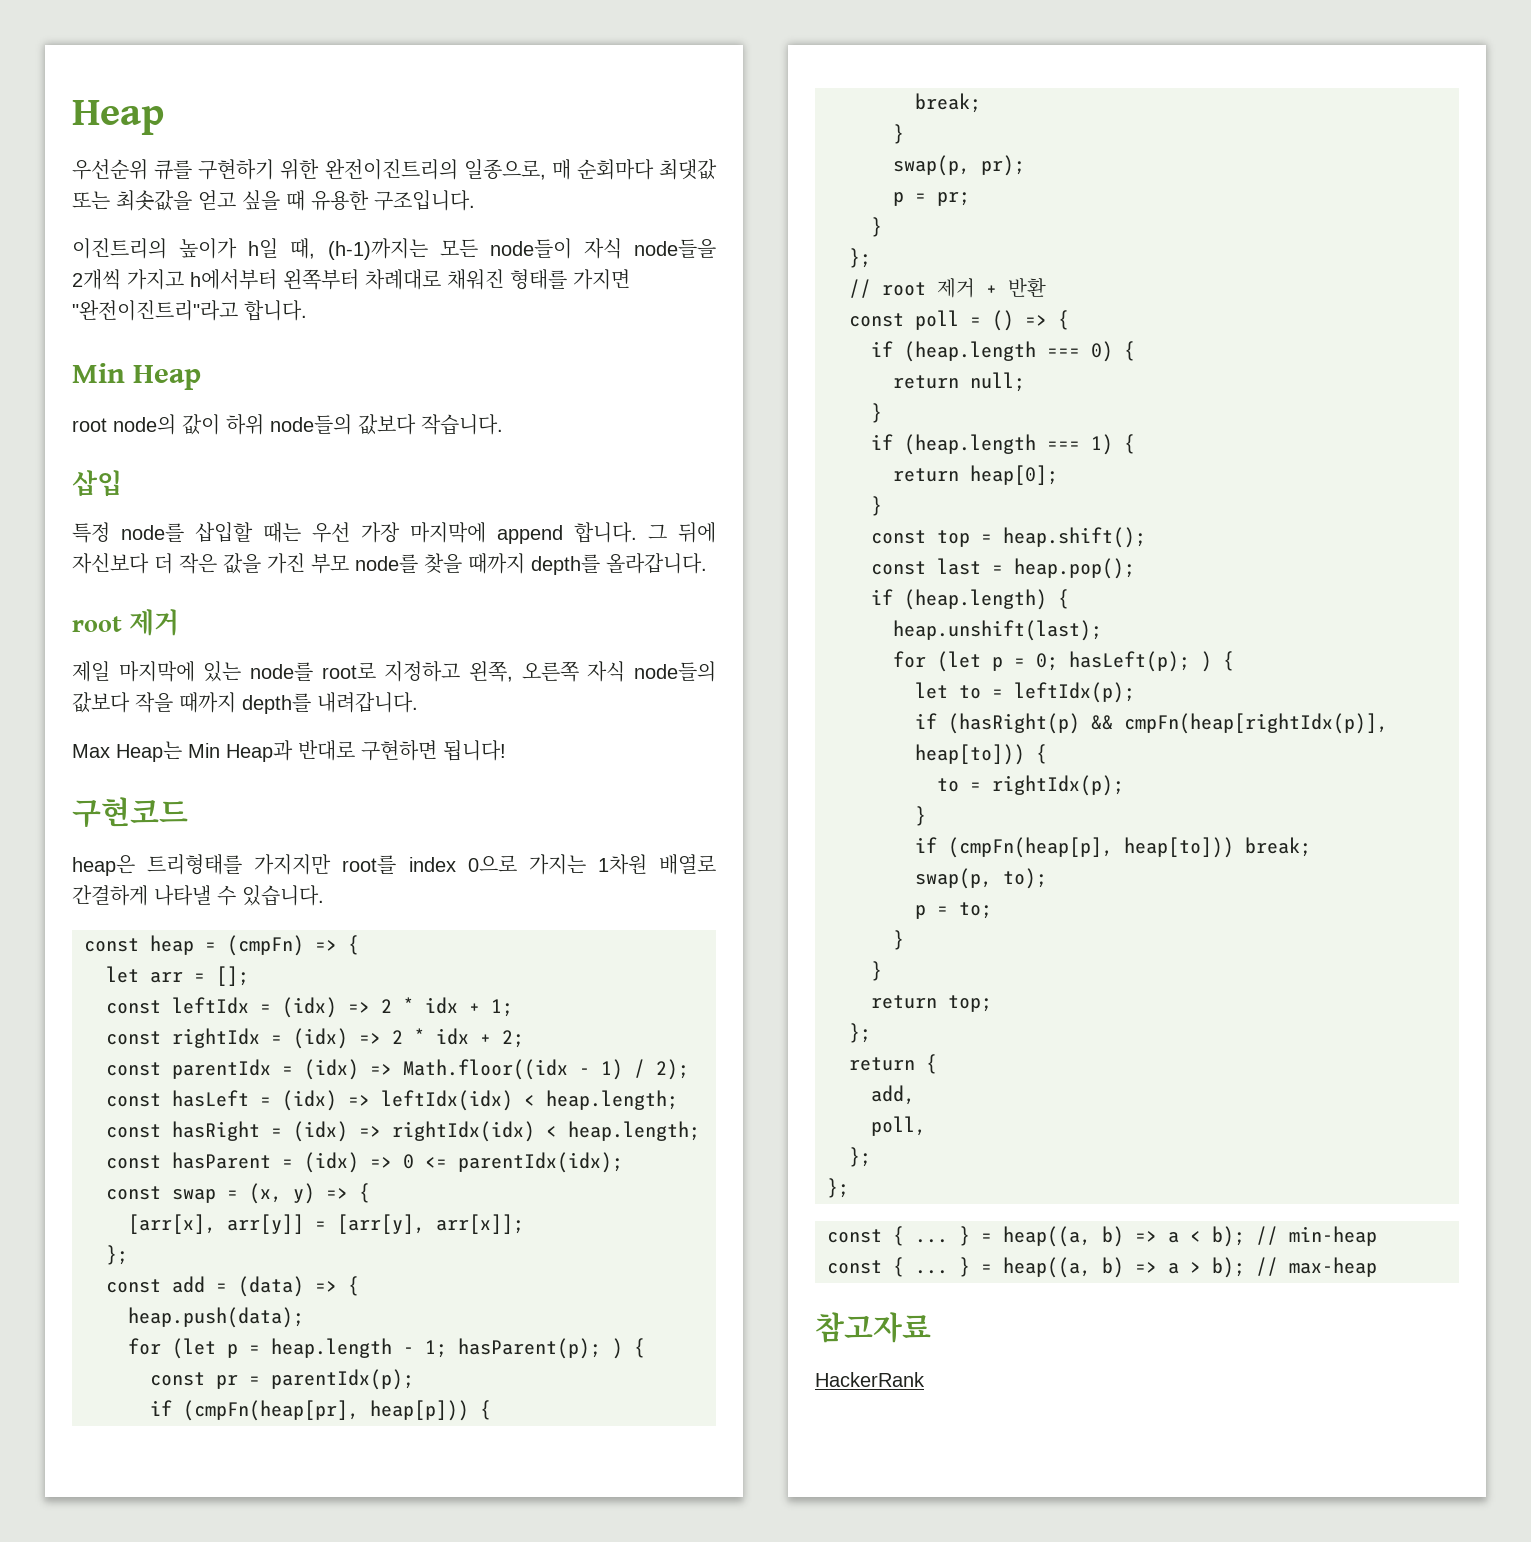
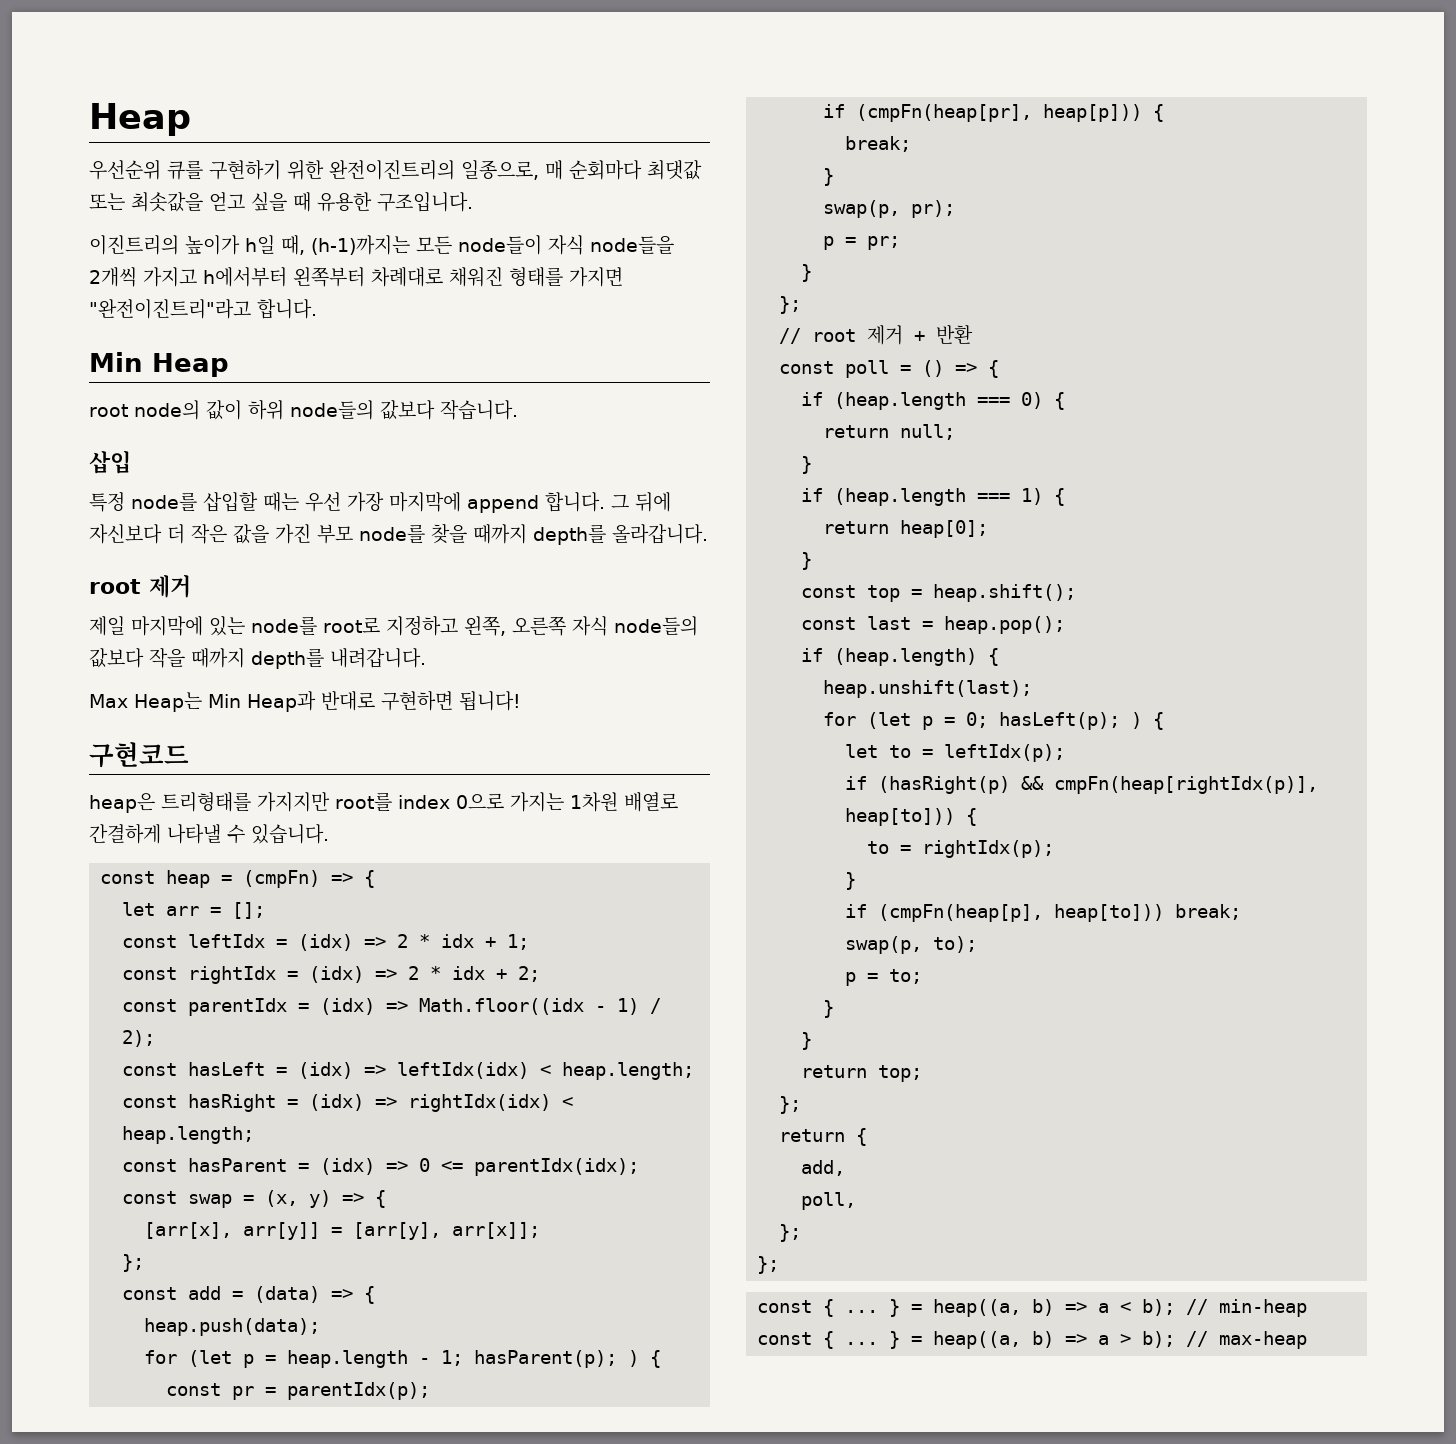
[815,1312,931,1343] [815,1372,925,1387] // 참고자료 // HackerRank -> (1308, 1340) none

